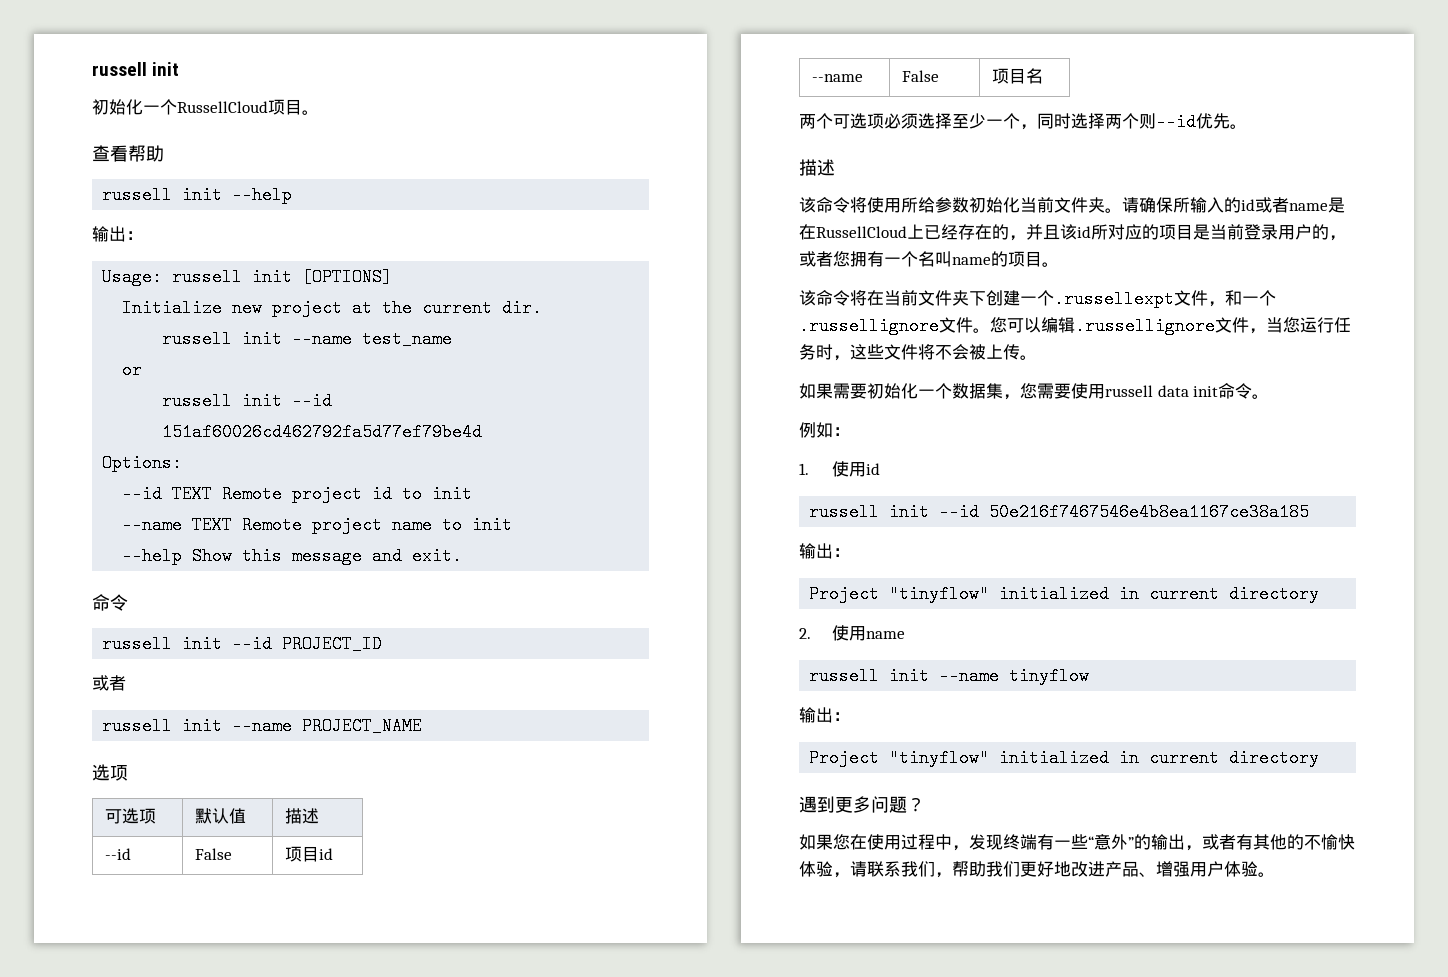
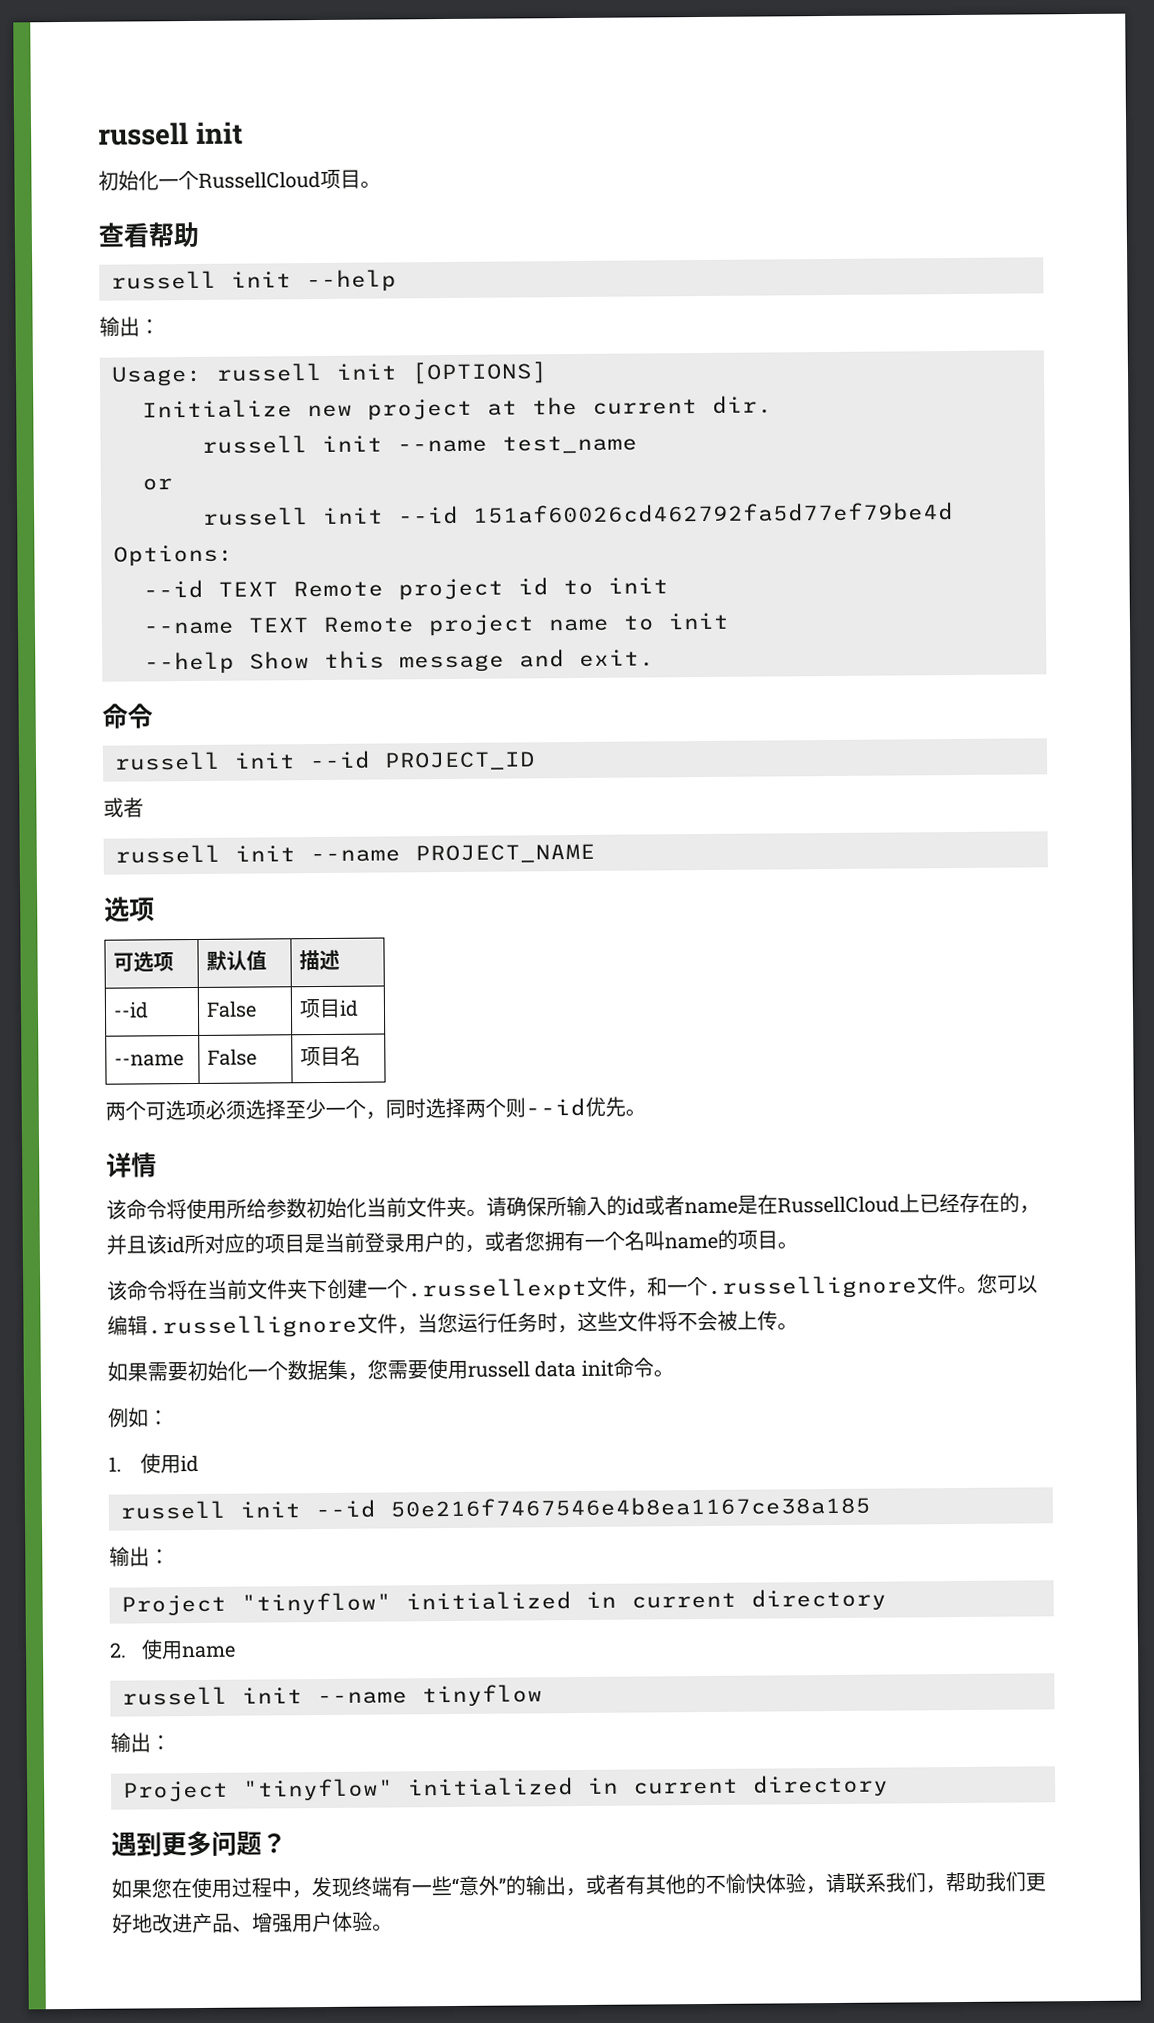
[799,159,835,176] 描述 -> [106,1152,157,1178] 详情

